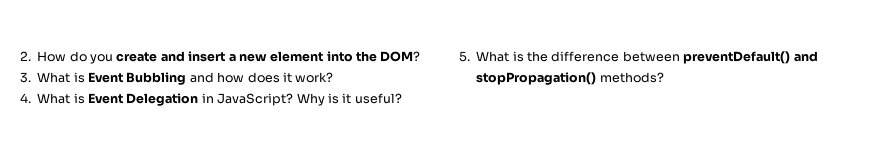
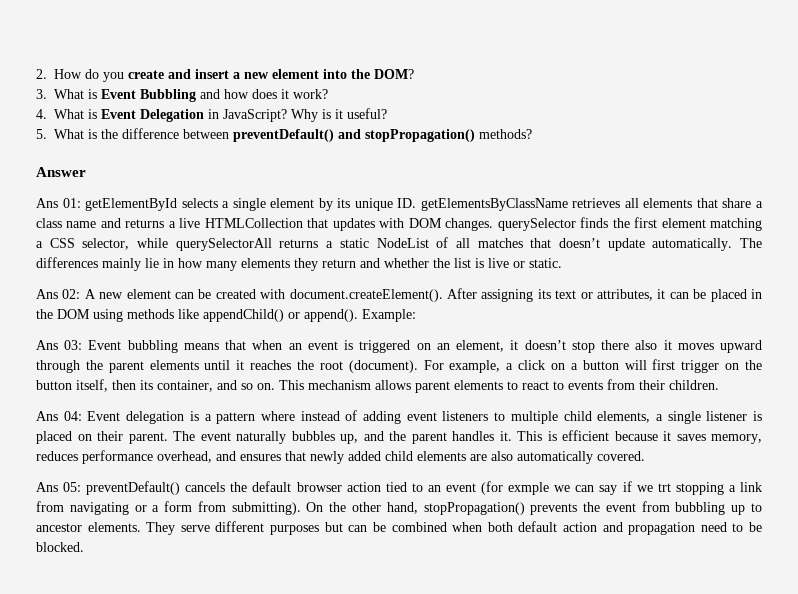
(664, 77) none -> [36,167,86,177] [36,198,763,211] [36,217,763,231] [36,237,762,251] [36,257,562,271] [36,288,762,302] [36,309,416,322] [36,340,762,353] [36,359,763,373] [36,379,719,393] [36,410,763,424] [36,430,762,444] [36,450,645,464] [36,481,763,495] [36,501,763,515] [36,521,762,535] [36,542,84,552] // Answer // Ans 01: getElementById selects a single element by its unique ID. getElementsByClassName retrieves all elements that share a class name and returns a live HTMLCollection that updates with DOM changes. querySelector finds the first element matching a CSS selector, while querySelectorAll returns a static NodeList of all matches that doesn’t update automatically. The differences mainly lie in how many elements they return and whether the list is live or static. // Ans 02: A new element can be created with document.createElement(). After assigning its text or attributes, it can be placed in the DOM using methods like appendChild() or append(). Example: // Ans 03: Event bubbling means that when an event is triggered on an element, it doesn’t stop there also it moves upward through the parent elements until it reaches the root (document). For example, a click on a button will first trigger on the button itself, then its container, and so on. This mechanism allows parent elements to react to events from their children. // Ans 04: Event delegation is a pattern where instead of adding event listeners to multiple child elements, a single listener is placed on their parent. The event naturally bubbles up, and the parent handles it. This is efficient because it saves memory, reduces performance overhead, and ensures that newly added child elements are also automatically covered. // Ans 05: preventDefault() cancels the default browser action tied to an event (for exmple we can say if we trt stopping a link from navigating or a form from submitting). On the other hand, stopPropagation() prevents the event from bubbling up to ancestor elements. They serve different purposes but can be combined when both default action and propagation need to be blocked.

